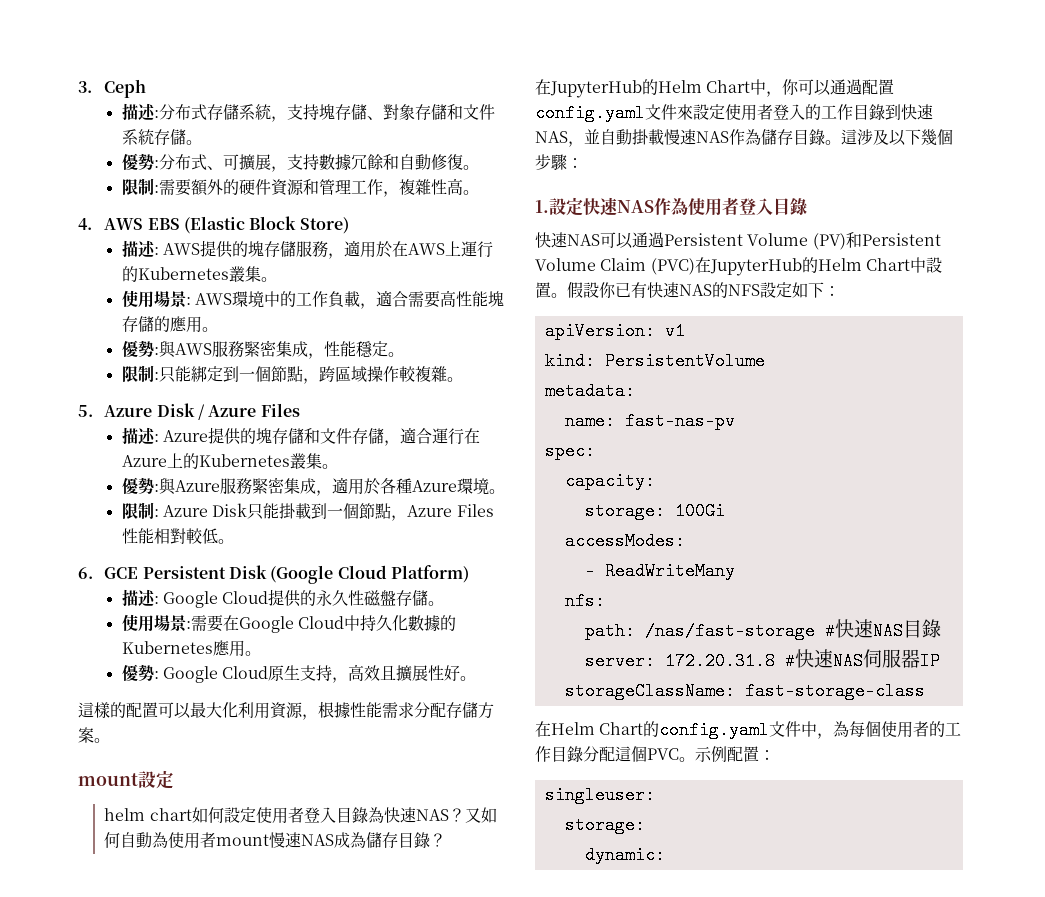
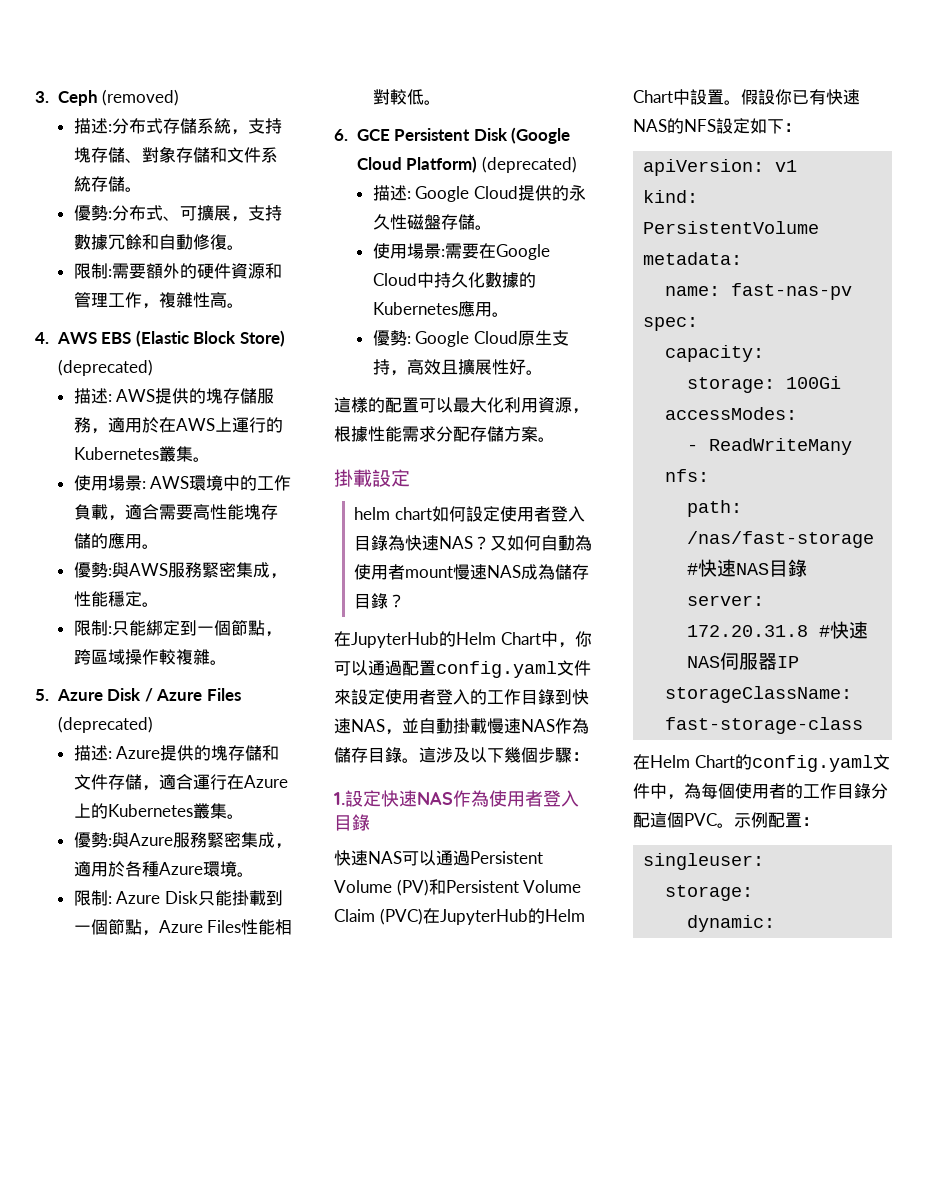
(147, 88) none -> [102,89,180,106] (removed)
(349, 225) none -> [57,359,153,376] (deprecated)
(300, 410) none -> [57,716,153,733] (deprecated)
(469, 574) none -> [481,156,577,173] (deprecated)
[78,773,138,786] mount -> [334,469,372,487] 掛載

